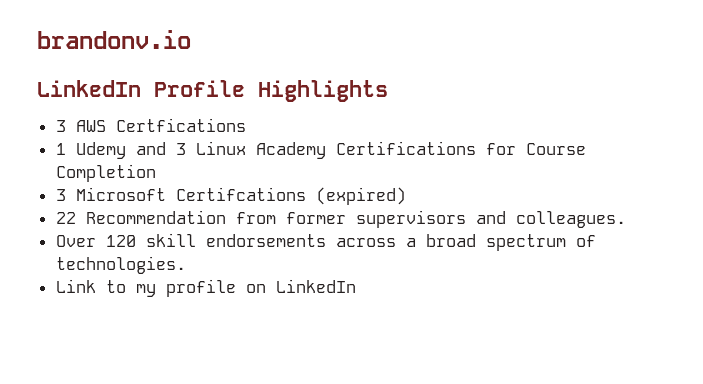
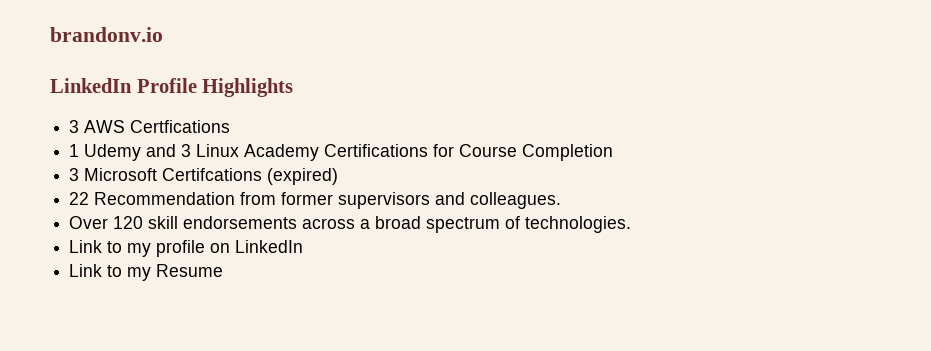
(356, 286) none -> [69,264,224,281] // Link to my Resume

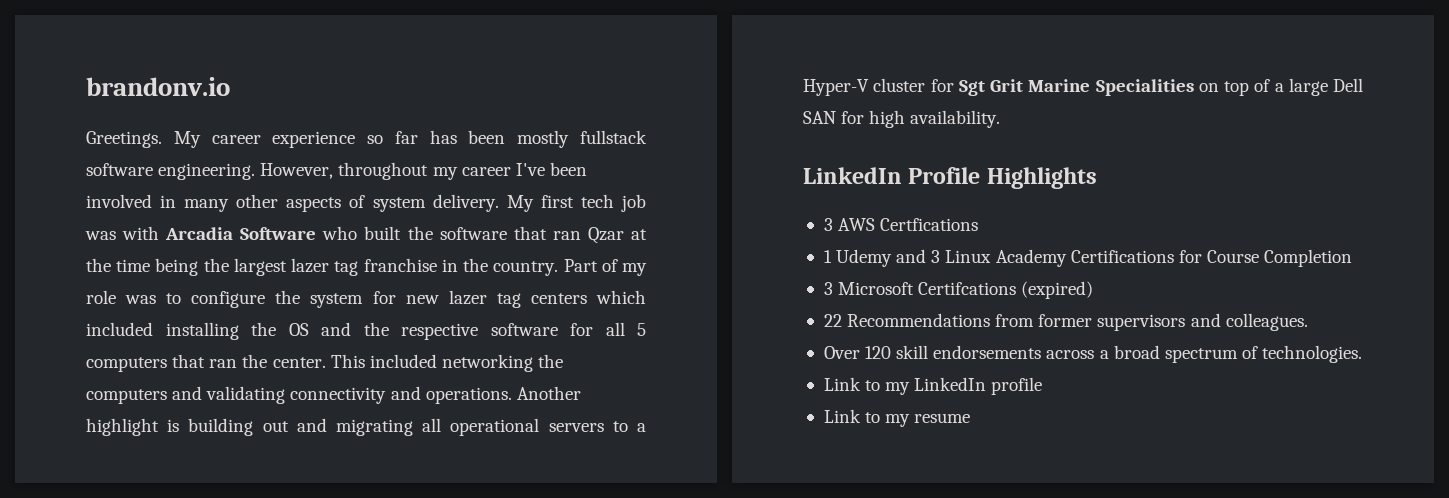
(163, 34) none -> [86,130,647,148] [86,162,587,180] [86,194,646,212] [85,226,647,244] [86,258,647,276] [86,290,646,308] [86,322,646,340] [86,354,564,372] [86,386,581,404] [86,418,647,436] [803,78,1363,96] [803,110,1001,128] // Greetings. My career experience so far has been mostly fullstack software engineering. However, throughout my career I've been involved in many other aspects of system delivery. My first tech job was with Arcadia Software who built the software that ran Qzar at the time being the largest lazer tag franchise in the country. Part of my role was to configure the system for new lazer tag centers which included installing the OS and the respective software for all 5 computers that ran the center. This included networking the computers and validating connectivity and operations. Another highlight is building out and migrating all operational servers to a Hyper-V cluster for Sgt Grit Marine Specialities on top of a large Dell SAN for high availability.
[94,192,236,205] Recommendation -> [847,313,991,327] Recommendations
(152, 250) none -> [914,377,987,391] LinkedIn
[210,240,304,253] [69,264,224,281] on LinkedIn // Link to my Resume -> [823,409,971,427] // Link to my resume

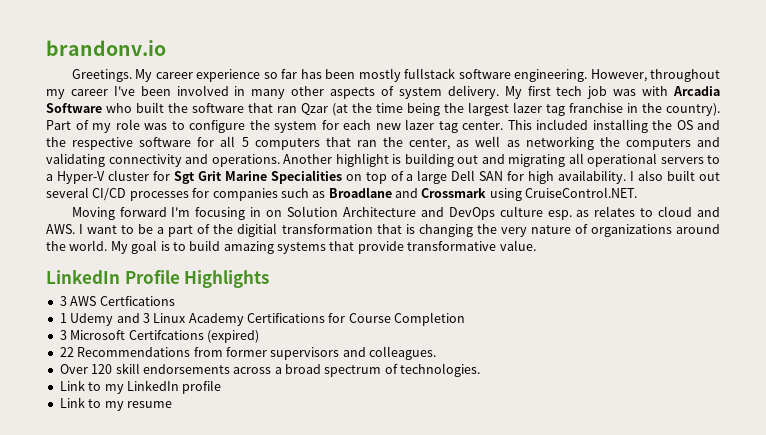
[630,229,647,240] at -> [332,103,348,116] (at
[493,261,559,276] country. -> [666,103,720,116] country).
(396, 297) none -> [343,120,371,130] each
[530,290,646,304] centers which -> [462,120,532,130] center. This
[272,354,437,368] center. This included -> [409,136,520,150] center, as well as
(1001, 119) none -> [630,170,721,181] [46,187,638,201] [71,206,720,220] [46,223,720,237] [46,240,536,254] I also built out several CI/CD processes for companies such as Broadlane and Crossmark using CruiseControl.NET. // Moving forward I'm focusing in on Solution Architecture and DevOps culture esp. as relates to cloud and AWS. I want to be a part of the digitial transformation that is changing the very nature of organizations around the world. My goal is to build amazing systems that provide transformative value.

